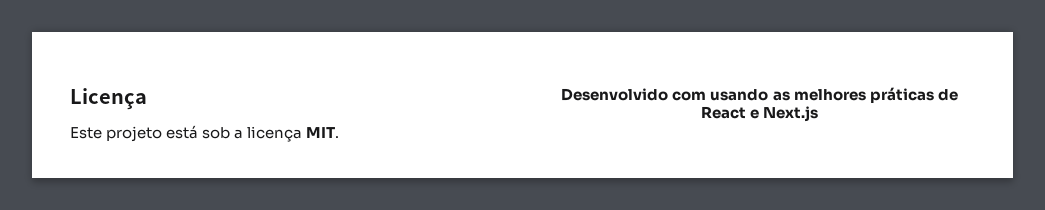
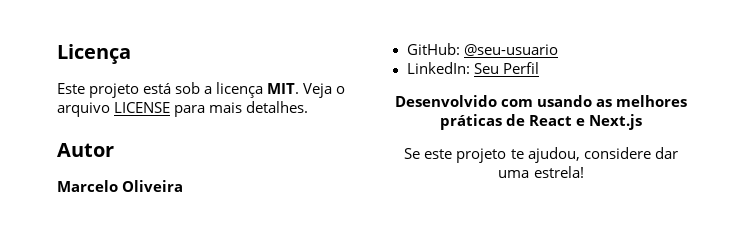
(340, 132) none -> [303,83,346,98] [57,101,309,117] [57,143,114,157] [57,180,184,192] [406,43,558,56] [406,62,539,74] Veja o arquivo LICENSE para mais detalhes. // Autor // Marcelo Oliveira // GitHub: @seu-usuario // LinkedIn: Seu Perfil
(819, 114) none -> [404,147,678,163] [498,166,584,178] // Se este projeto te ajudou, considere dar uma estrela!

